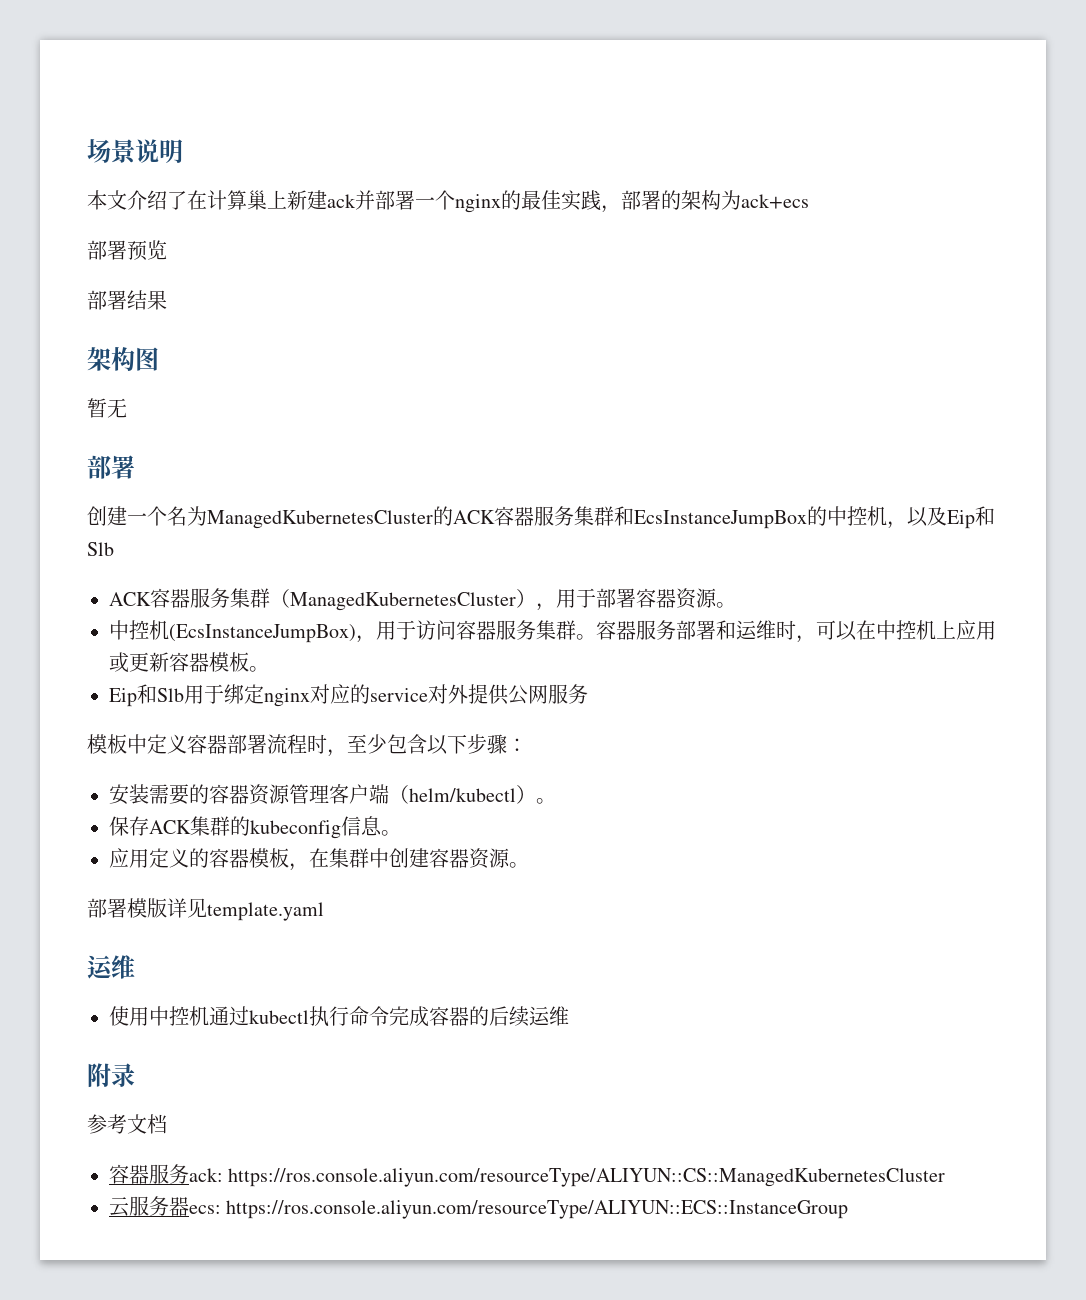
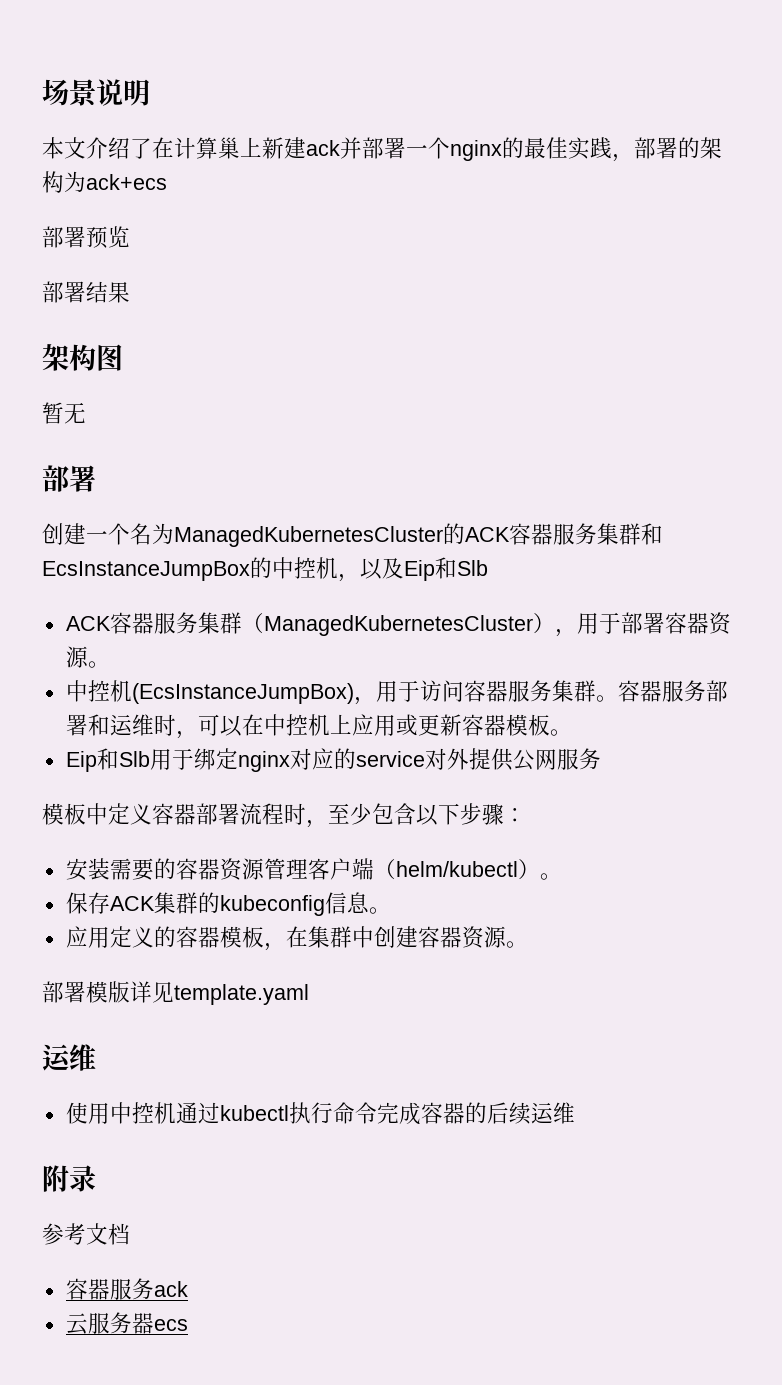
[189,1168,946,1187] ack: https://ros.console.aliyun.com/resourceType/ALIYUN::CS::ManagedKubernetesCluster -> [153,1281,188,1297] ack
[189,1200,849,1219] ecs: https://ros.console.aliyun.com/resourceType/ALIYUN::ECS::InstanceGroup -> [153,1319,188,1331] ecs

